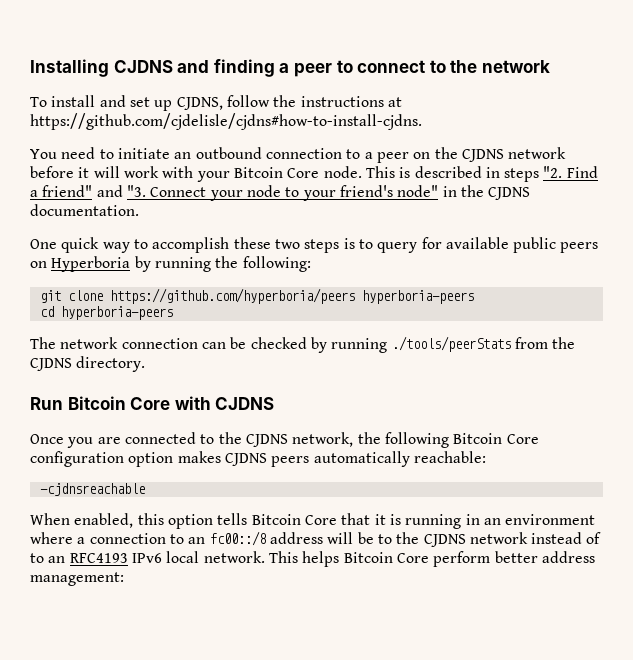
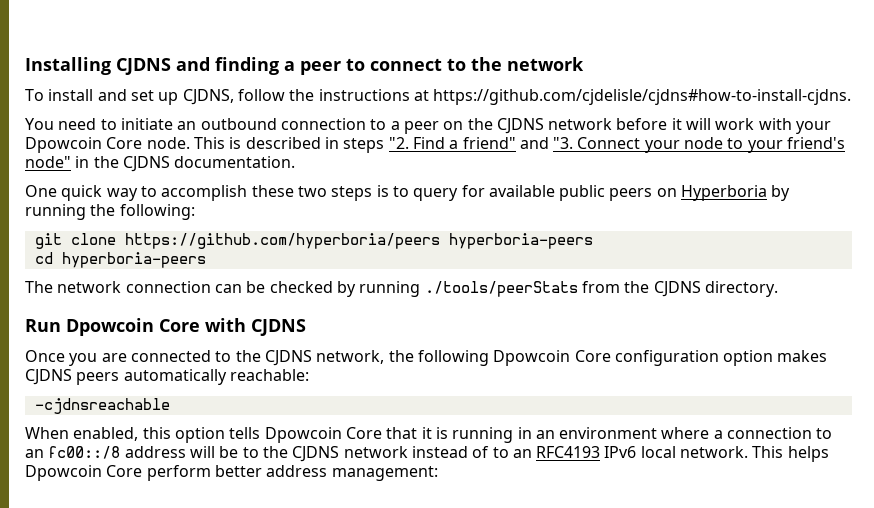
[233,167,283,178] Bitcoin -> [25,137,102,153] Dpowcoin
[67,396,126,410] Bitcoin -> [66,318,154,336] Dpowcoin
[453,433,503,444] Bitcoin -> [493,350,571,366] Dpowcoin
[251,514,301,525] Bitcoin -> [264,427,342,443] Dpowcoin
[343,552,393,563] Bitcoin -> [25,465,102,481] Dpowcoin

